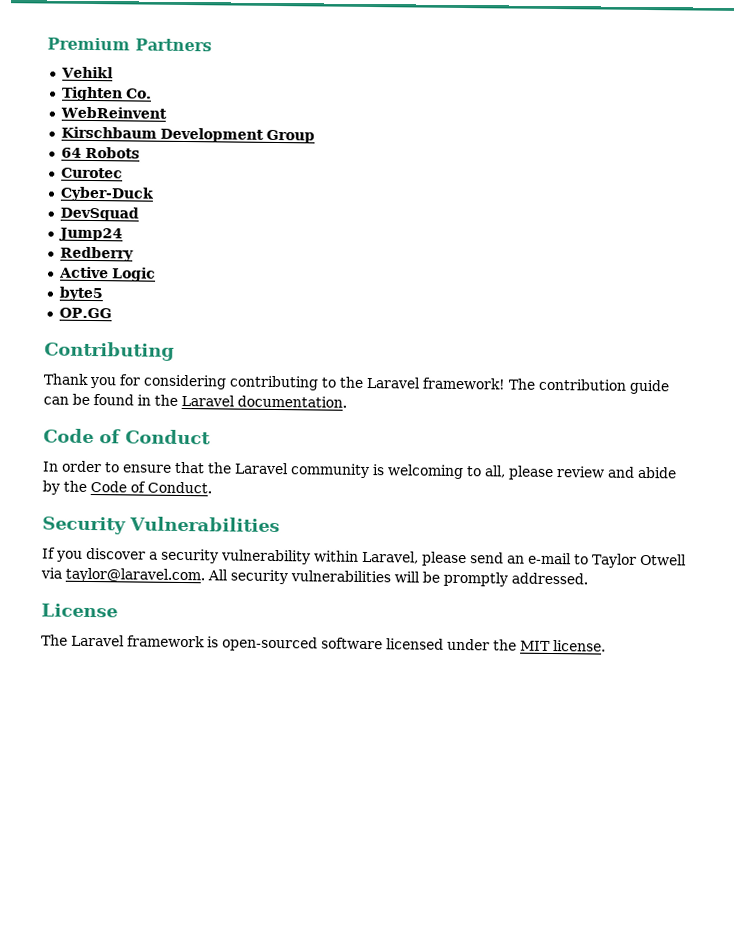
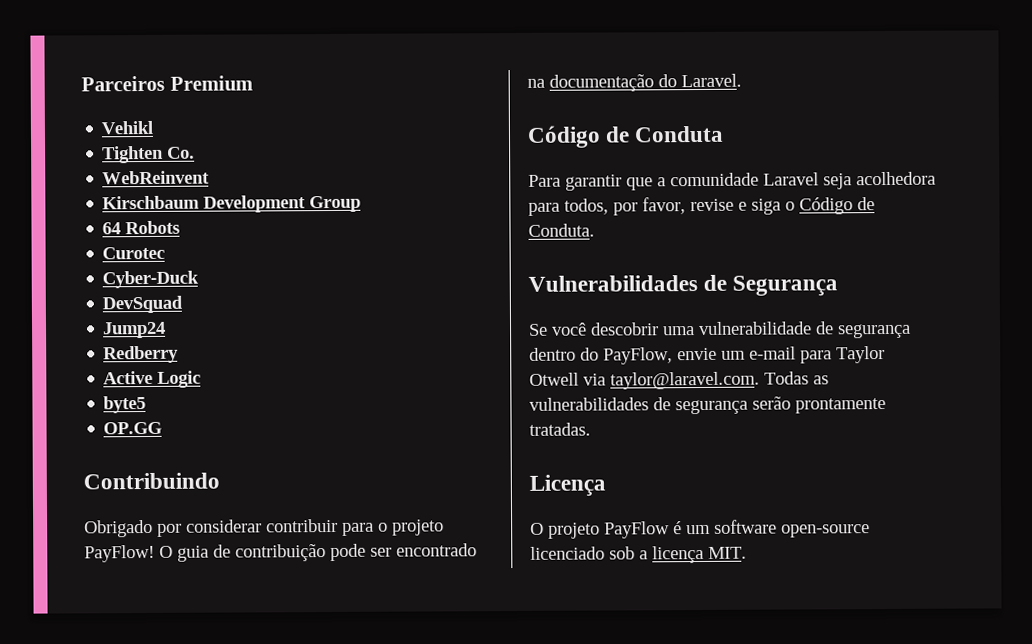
(47, 44) none -> [81,75,165,92] Parceiros
[135,38,212,52] Partners -> (253, 83) none
[44,341,175,361] [43,373,670,395] [43,393,347,408] [43,428,211,445] [42,460,677,481] [42,480,212,495] [42,516,280,535] [42,547,687,568] [40,567,588,587] [41,603,118,618] [41,634,606,652] Contributing // Thank you for considering contributing to the Laravel framework! The contribution guide can be found in the Laravel documentation. // Code of Conduct // In order to ensure that the Laravel community is welcoming to all, please review and abide by the Code of Conduct. // Security Vulnerabilities // If you discover a security vulnerability within Laravel, please send an e-mail to Taylor Otwell via taylor@laravel.com. All security vulnerabilities will be promptly addressed. // License // The Laravel framework is open-sourced software licensed under the MIT license. -> [83,472,220,490] [84,518,444,538] [84,543,477,563] [527,73,742,92] [527,125,725,148] [528,171,936,191] [528,197,875,216] [528,223,595,237] [528,274,839,297] [529,321,911,339] [529,346,885,365] [529,371,829,390] [529,396,886,415] [529,422,591,436] [529,474,606,497] [530,519,870,539] [530,545,747,564] Contribuindo // Obrigado por considerar contribuir para o projeto PayFlow! O guia de contribuição pode ser encontrado na documentação do Laravel. // Código de Conduta // Para garantir que a comunidade Laravel seja acolhedora para todos, por favor, revise e siga o Código de Conduta. // Vulnerabilidades de Segurança // Se você descobrir uma vulnerabilidade de segurança dentro do PayFlow, envie um e-mail para Taylor Otwell via taylor@laravel.com. Todas as vulnerabilidades de segurança serão prontamente tratadas. // Licença // O projeto PayFlow é um software open-source licenciado sob a licença MIT.

